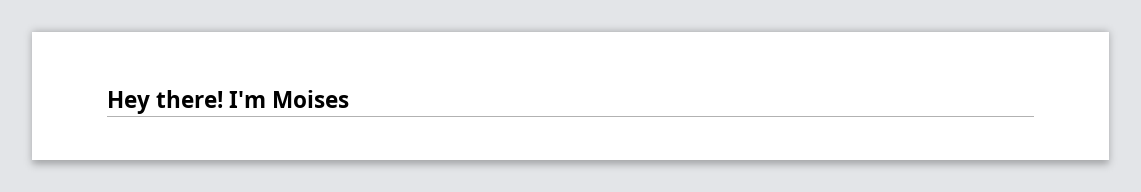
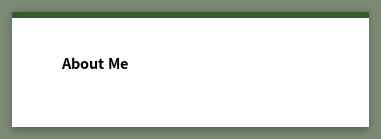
[107,90,350,114] Hey there! I'm Moises -> [61,57,128,69] About Me

